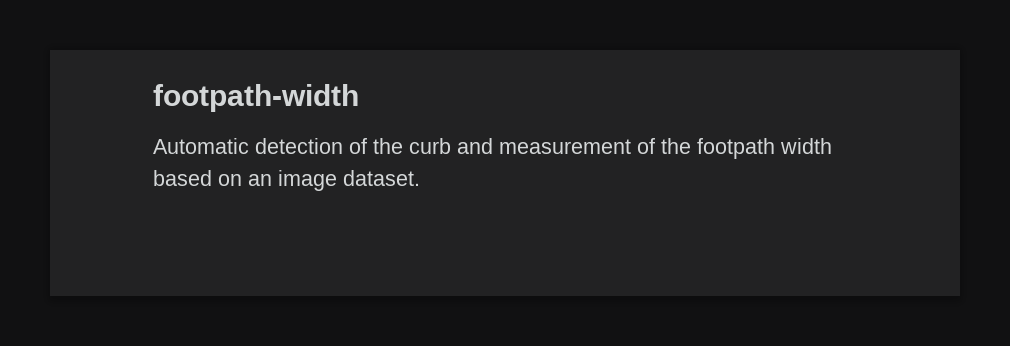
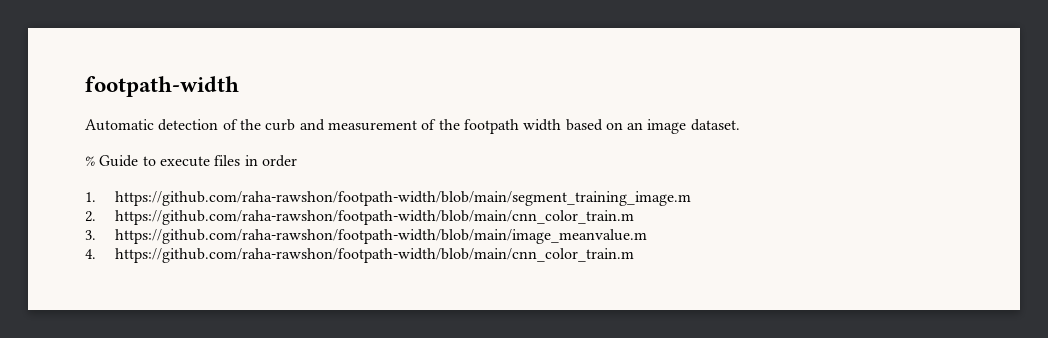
(420, 178) none -> [85,155,297,167] [85,191,692,206] [85,210,635,225] [85,229,648,244] [85,248,635,263] // % Guide to execute files in order // 1. https://github.com/raha-rawshon/footpath-width/blob/main/segment_training_image.m // 2. https://github.com/raha-rawshon/footpath-width/blob/main/cnn_color_train.m // 3. https://github.com/raha-rawshon/footpath-width/blob/main/image_meanvalue.m // 4. https://github.com/raha-rawshon/footpath-width/blob/main/cnn_color_train.m

